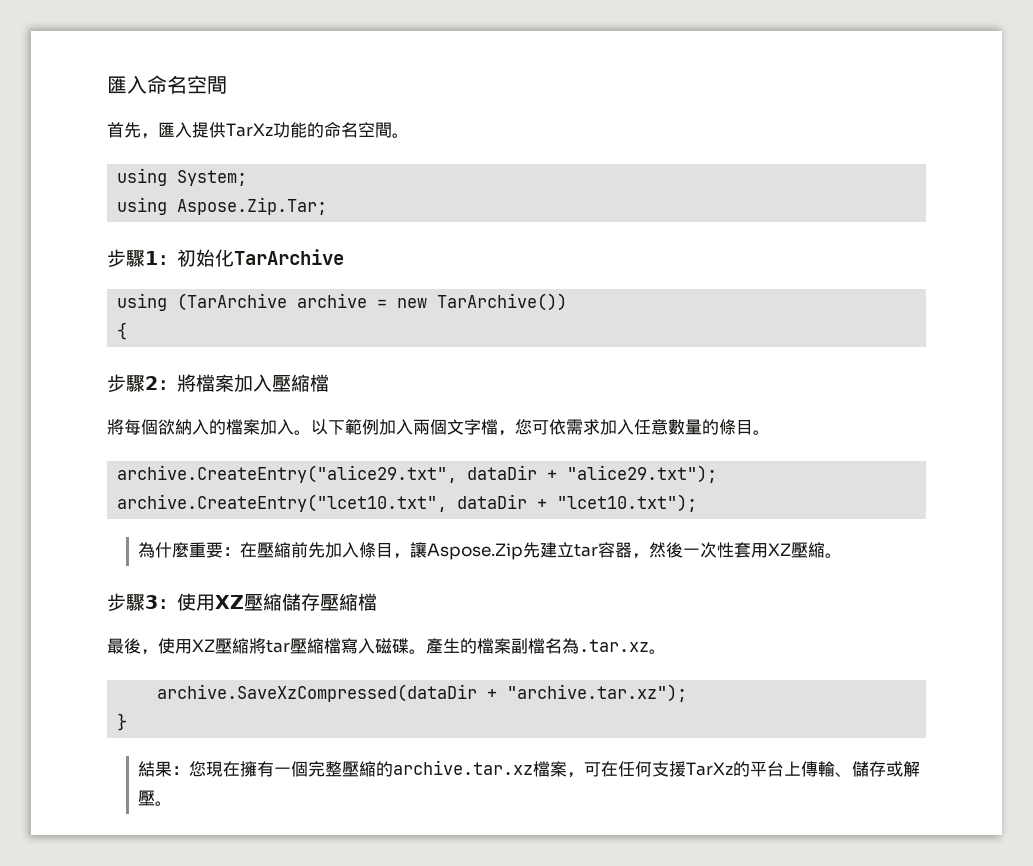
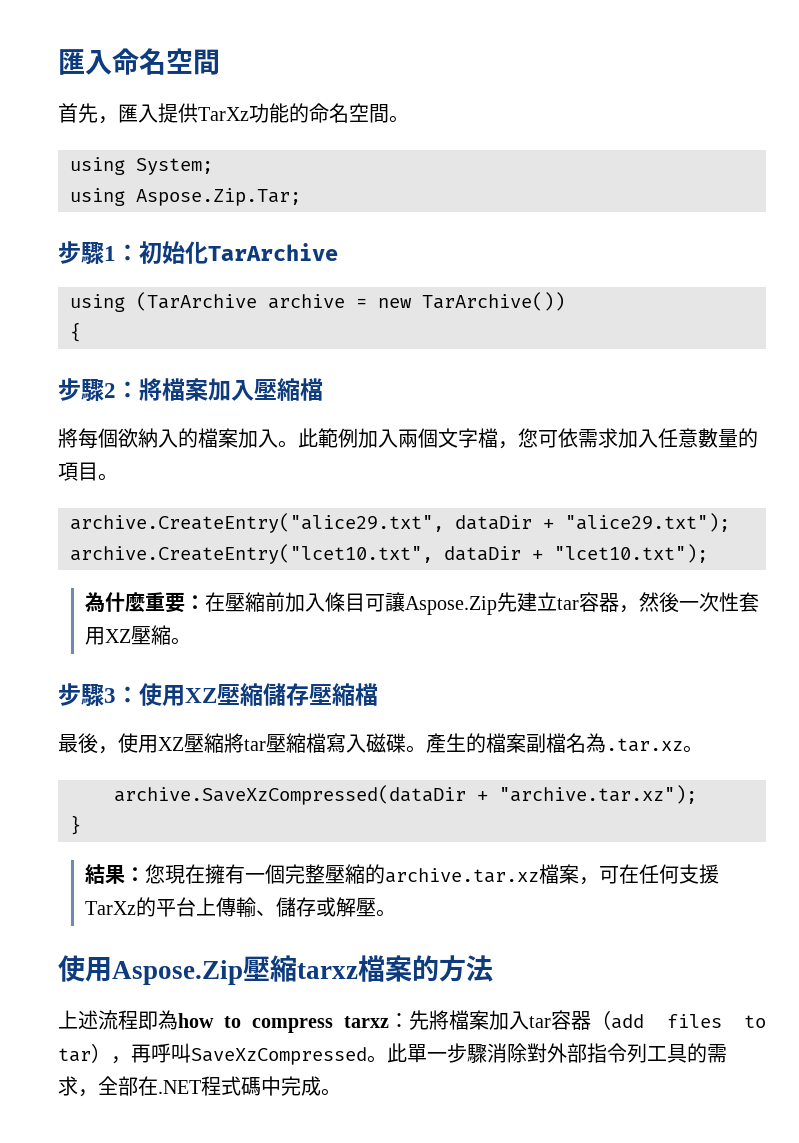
[311,419,345,435] 以下 -> [298,428,318,448] 此
[719,419,736,435] 條 -> [58,462,78,481] 項
[308,542,326,558] 先 -> (285, 602) none
[393,553,411,559] ， -> [364,594,385,612] 可
(173, 803) none -> [58,955,493,985] [58,1010,766,1033] [58,1043,727,1065] [58,1076,341,1097] // 使用Aspose.Zip壓縮tarxz檔案的方法 // 上述流程即為how to compress tarxz：先將檔案加入tar容器（add files to tar），再呼叫SaveXzCompressed。此單一步驟消除對外部指令列工具的需求，全部在.NET程式碼中完成。

